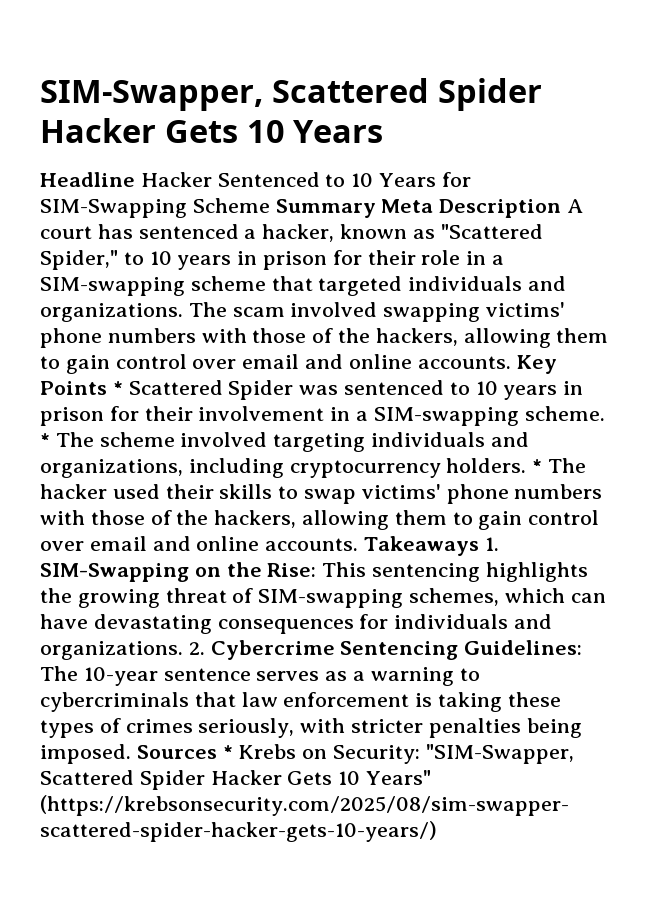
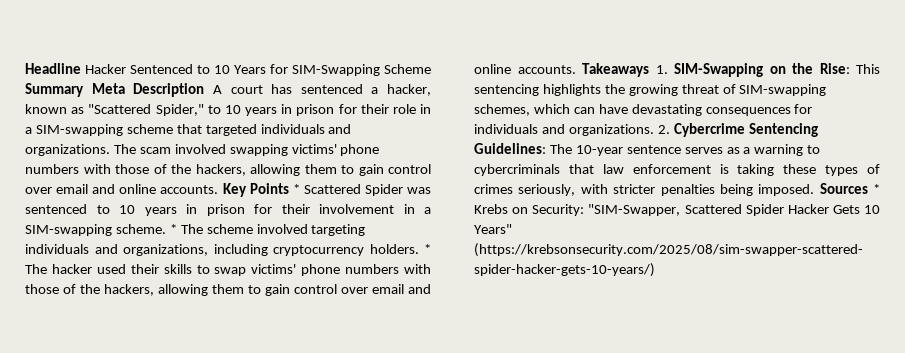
[40,78,542,111] [40,118,384,143] SIM-Swapper, Scattered Spider Hacker Gets 10 Years // -> (25, 68) none

